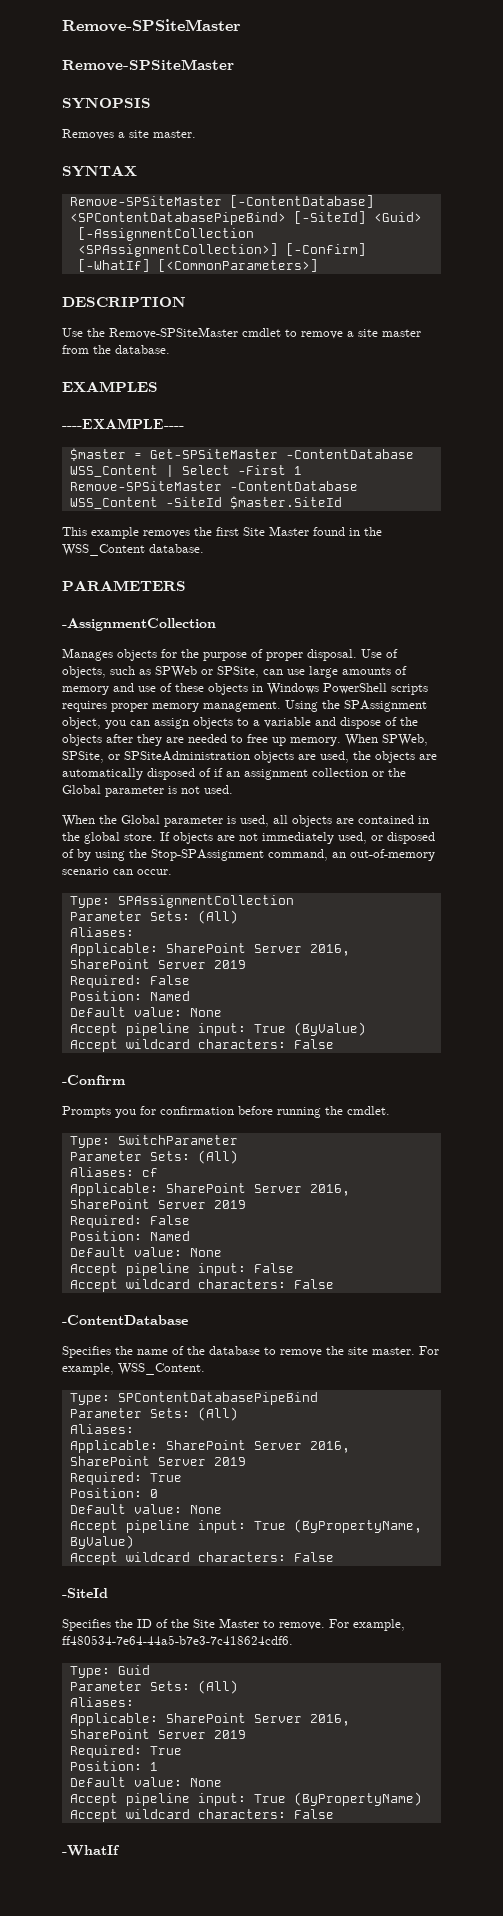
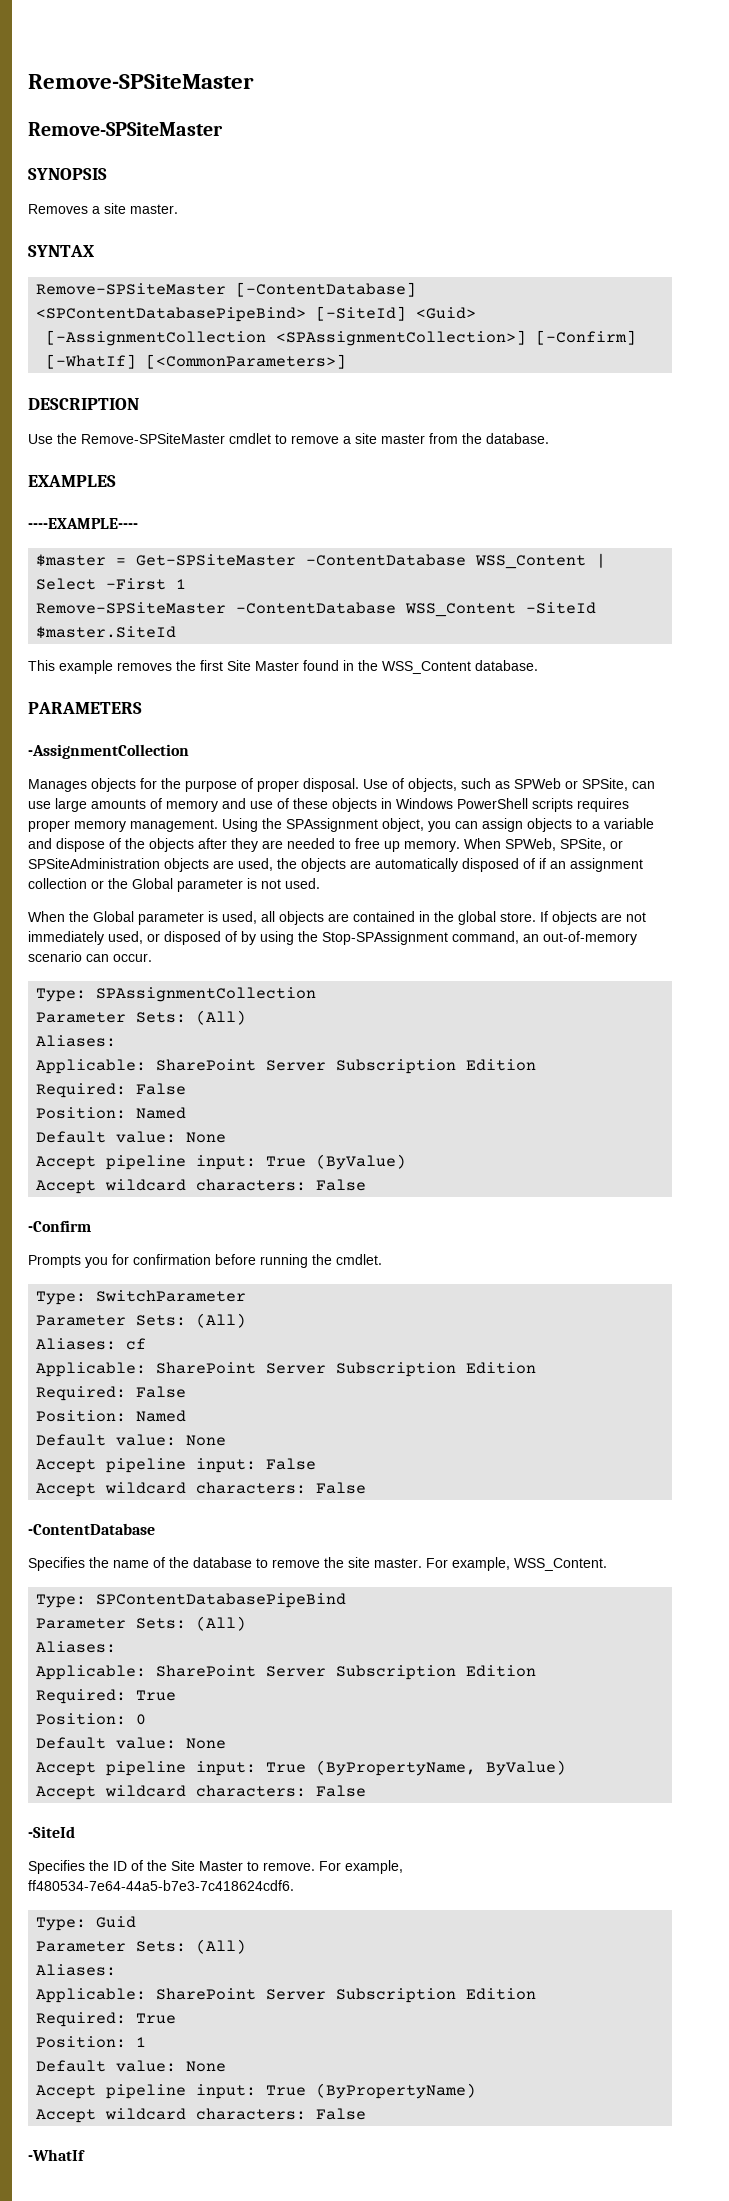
[309,944,350,956] [69,959,246,969] 2016, SharePoint Server 2019 -> [336,1059,537,1074] Subscription Edition
[309,1184,350,1196] [69,1199,246,1209] 2016, SharePoint Server 2019 -> [336,1362,537,1377] Subscription Edition
[309,1441,350,1453] [69,1456,246,1466] 2016, SharePoint Server 2019 -> [336,1665,537,1680] Subscription Edition
[309,1714,350,1726] [69,1729,246,1739] 2016, SharePoint Server 2019 -> [336,1988,537,2003] Subscription Edition

